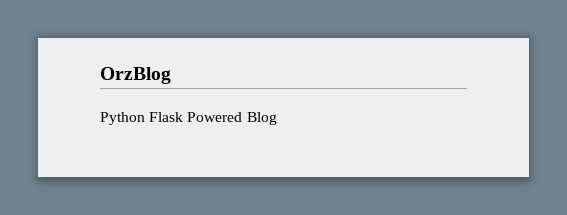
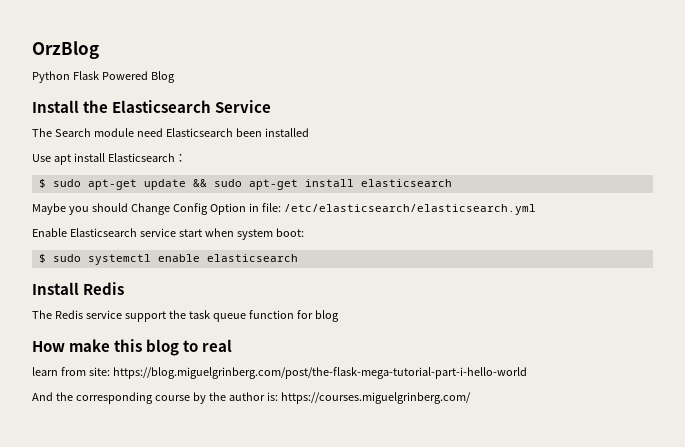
(277, 118) none -> [32,100,272,113] [32,128,309,137] [32,153,186,165] [38,179,452,190] [32,203,536,215] [32,228,304,240] [38,254,298,265] [32,282,125,295] [32,310,339,322] [32,339,233,356] [32,367,527,379] [32,392,471,404] // Install the Elasticsearch Service // The Search module need Elasticsearch been installed // Use apt install Elasticsearch： // $ sudo apt-get update && sudo apt-get install elasticsearch // Maybe you should Change Config Option in file: /etc/elasticsearch/elasticsearch.yml // Enable Elasticsearch service start when system boot: // $ sudo systemctl enable elasticsearch // Install Redis // The Redis service support the task queue function for blog // How make this blog to real // learn from site: https://blog.miguelgrinberg.com/post/the-flask-mega-tutorial-part-i-hello-world // And the corresponding course by the author is: https://courses.miguelgrinberg.com/

